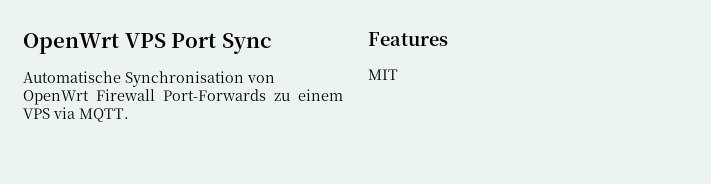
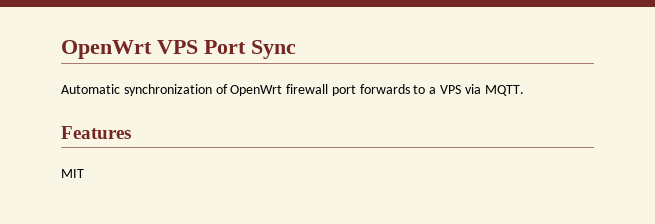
[23,71,275,87] [23,89,343,105] Automatische Synchronisation von OpenWrt Firewall Port-Forwards zu einem -> [61,84,437,96] Automatic synchronization of OpenWrt firewall port forwards to a

